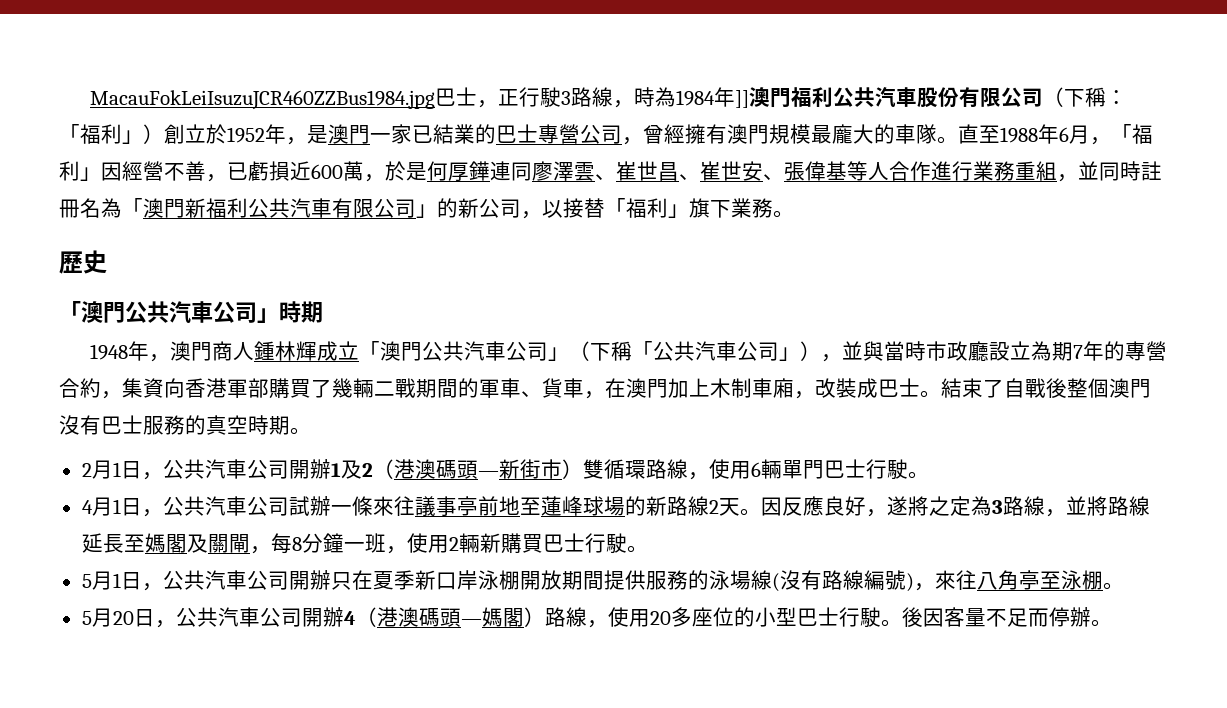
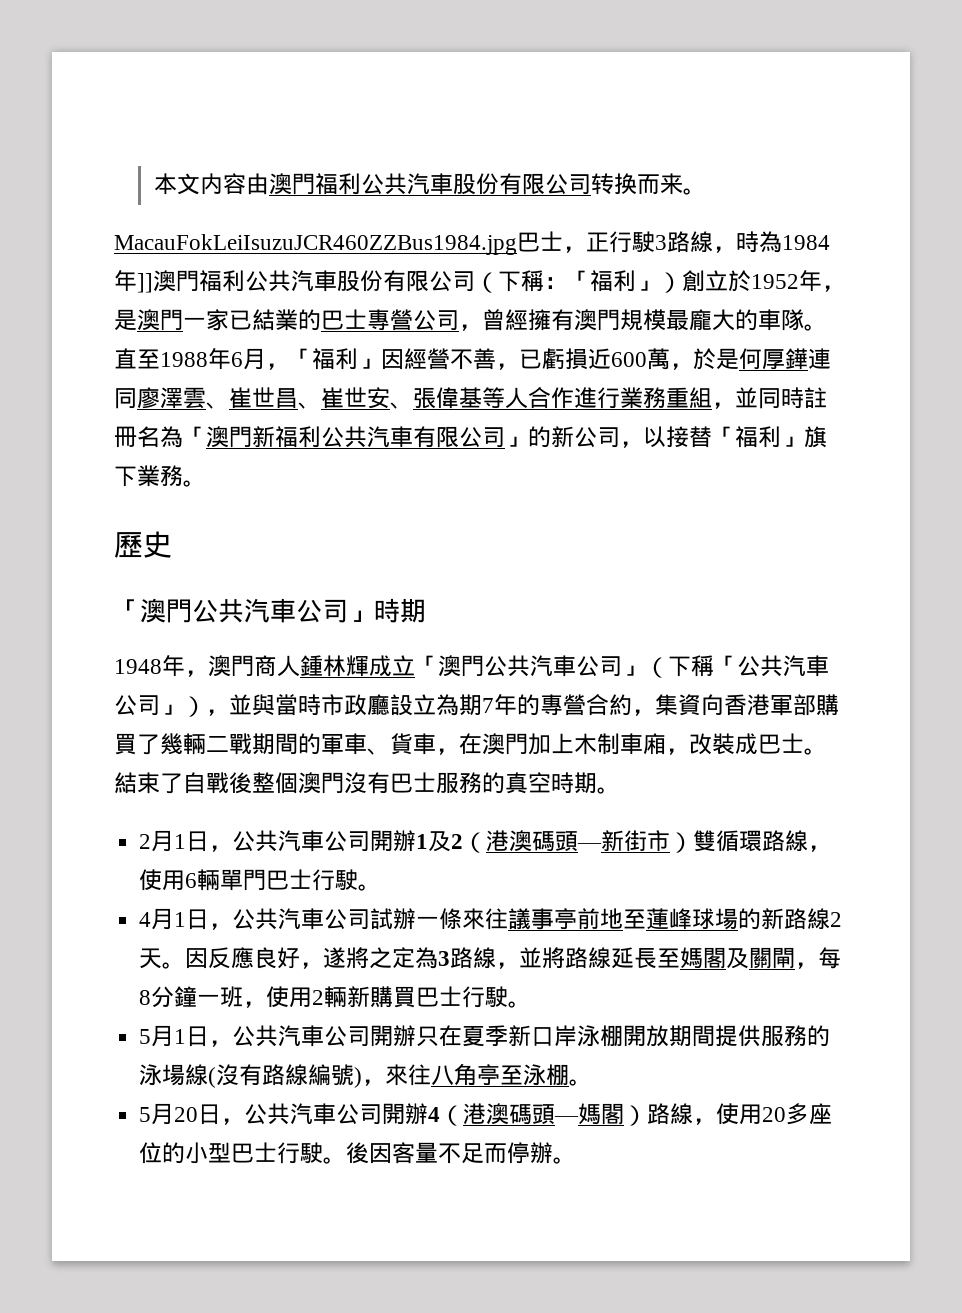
(89, 100) none -> [153,173,706,195] 本文内容由澳門福利公共汽車股份有限公司转换而来。 //

